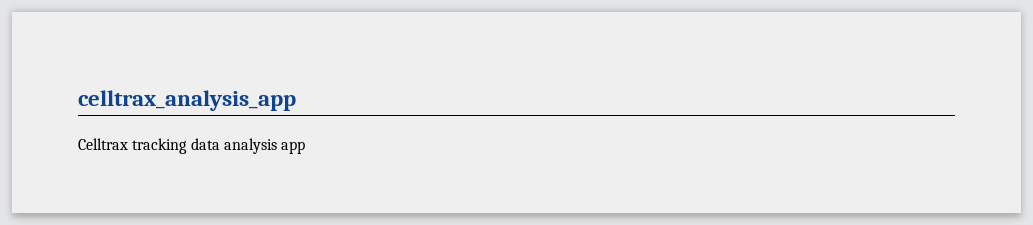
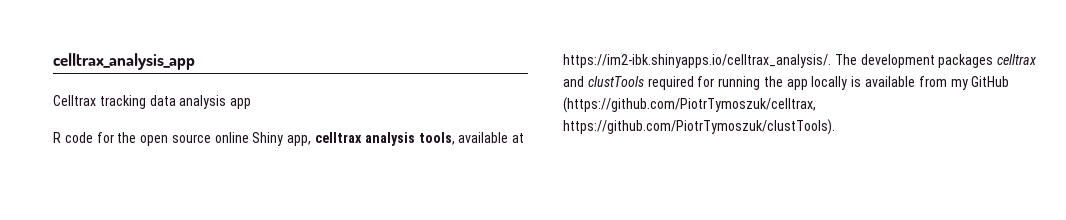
(306, 147) none -> [53,132,525,146] [563,54,1038,68] [563,76,1010,90] [563,97,816,113] [563,119,835,135] // R code for the open source online Shiny app, celltrax analysis tools, available at https://im2-ibk.shinyapps.io/celltrax_analysis/. The development packages celltrax and clustTools required for running the app locally is available from my GitHub (https://github.com/PiotrTymoszuk/celltrax, https://github.com/PiotrTymoszuk/clustTools).

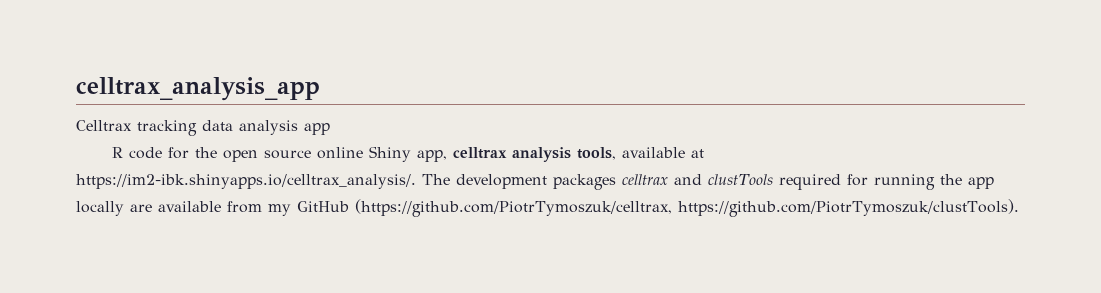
[851,76,862,87] is -> [130,204,152,212] are

